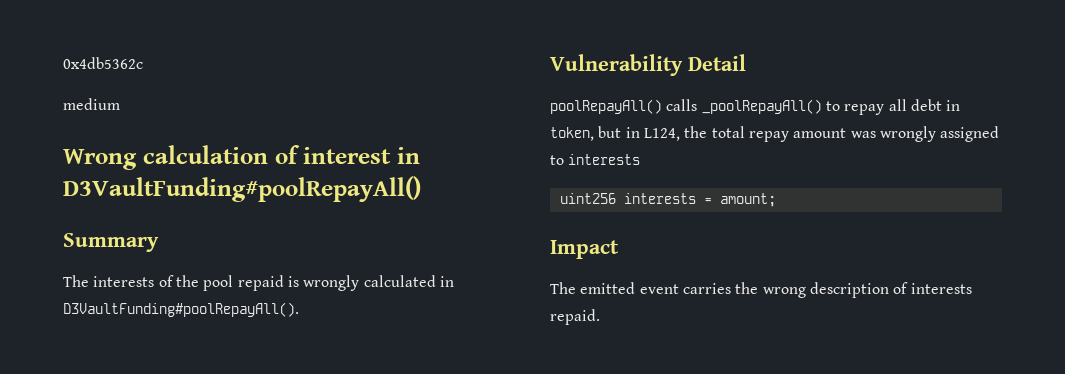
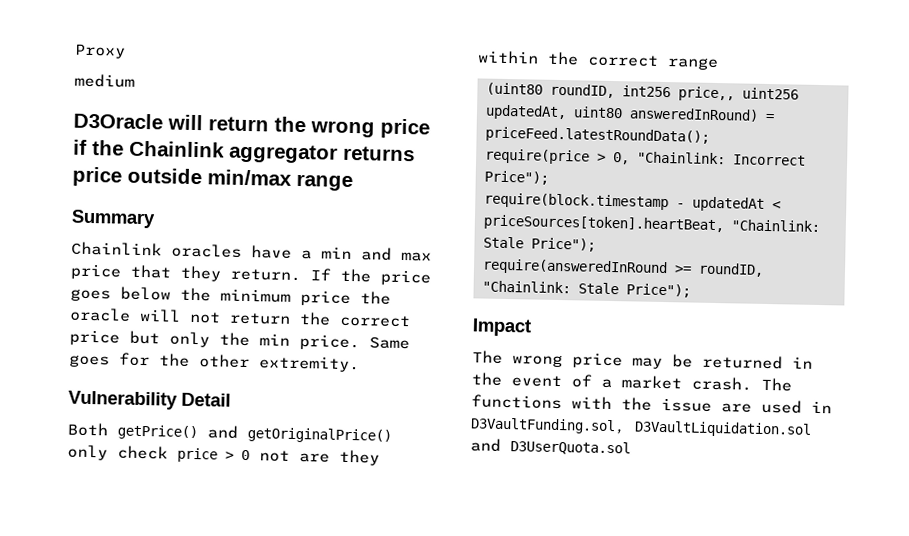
[63,57,143,69] 0x4db5362c -> [74,43,126,59] Proxy
[63,145,420,170] [63,176,421,202] [63,233,159,252] [63,275,454,291] [63,302,299,317] [550,54,746,76] [550,99,961,115] [550,126,1000,142] [550,154,641,165] [559,193,776,207] [550,240,619,259] [550,282,972,298] [550,309,600,325] Wrong calculation of interest in D3VaultFunding#poolRepayAll() // Summary // The interests of the pool repaid is wrongly calculated in D3VaultFunding#poolRepayAll(). // Vulnerability Detail // poolRepayAll() calls _poolRepayAll() to repay all debt in token, but in L124, the total repay amount was wrongly assigned to interests // uint256 interests = amount; // Impact // The emitted event carries the wrong description of interests repaid. -> [73,112,430,139] [73,139,415,164] [72,166,353,192] [71,209,156,229] [71,241,432,262] [70,263,431,286] [70,286,391,307] [69,307,411,328] [69,329,410,351] [69,352,360,373] [68,390,231,410] [67,422,392,444] [67,444,380,466] [477,50,719,71] [485,82,799,102] [484,104,775,122] [484,126,710,145] [484,148,806,166] [483,170,549,185] [483,192,781,212] [482,214,820,234] [482,236,596,252] [481,258,764,277] [481,280,691,298] [472,318,532,337] [472,350,813,370] [471,372,792,392] [471,394,832,414] [470,417,812,438] [470,438,631,456] D3Oracle will return the wrong price if the Chainlink aggregator returns price outside min/max range // Summary // Chainlink oracles have a min and max price that they return. If the price goes below the minimum price the oracle will not return the correct price but only the min price. Same goes for the other extremity. // Vulnerability Detail // Both getPrice() and getOriginalPrice() only check price > 0 not are they within the correct range // (uint80 roundID, int256 price,, uint256 updatedAt, uint80 answeredInRound) = priceFeed.latestRoundData(); // require(price > 0, "Chainlink: Incorrect Price"); // require(block.timestamp - updatedAt < priceSources[token].heartBeat, "Chainlink: Stale Price"); // require(answeredInRound >= roundID, "Chainlink: Stale Price"); // Impact // The wrong price may be returned in the event of a market crash. The functions with the issue are used in D3VaultFunding.sol, D3VaultLiquidation.sol and D3UserQuota.sol

